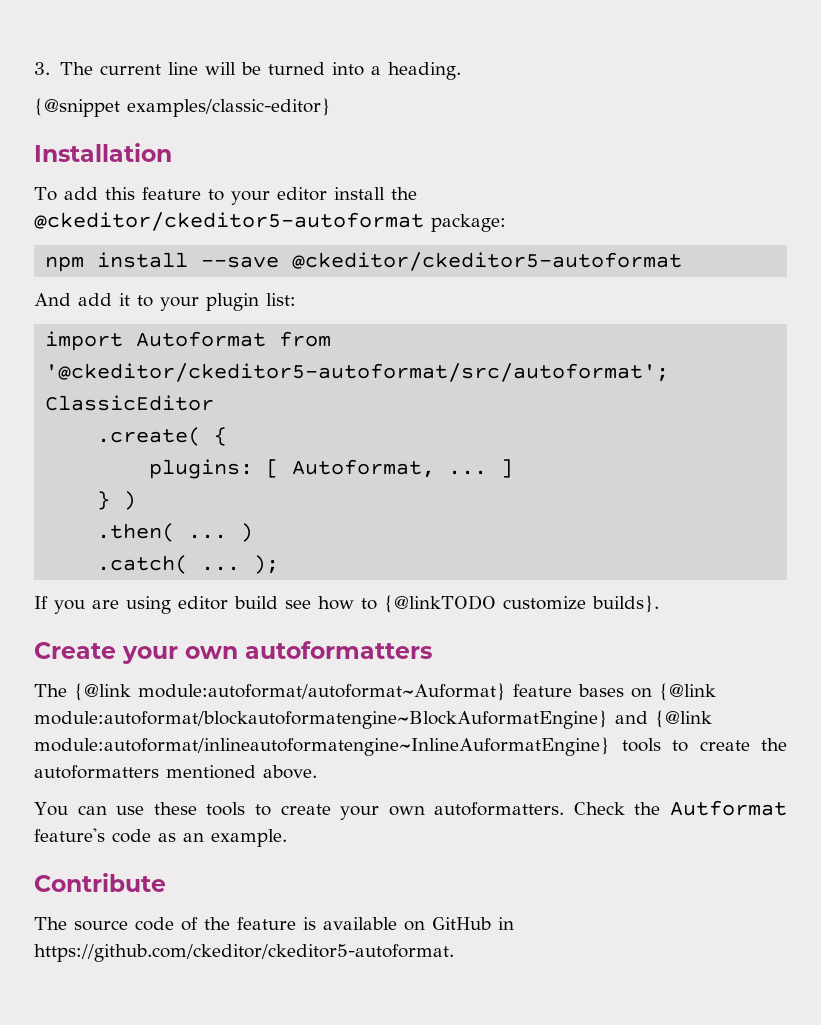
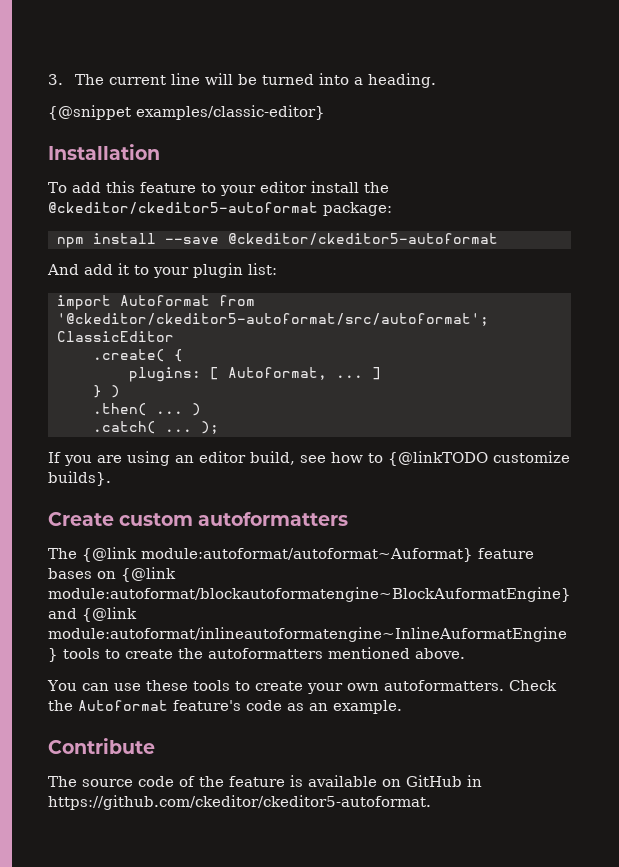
[178,596,278,610] editor build -> [175,451,295,465] an editor build,
[122,646,238,664] your own -> [119,513,194,526] custom
[669,800,787,816] Autformat -> [78,700,168,711] Autoformat

